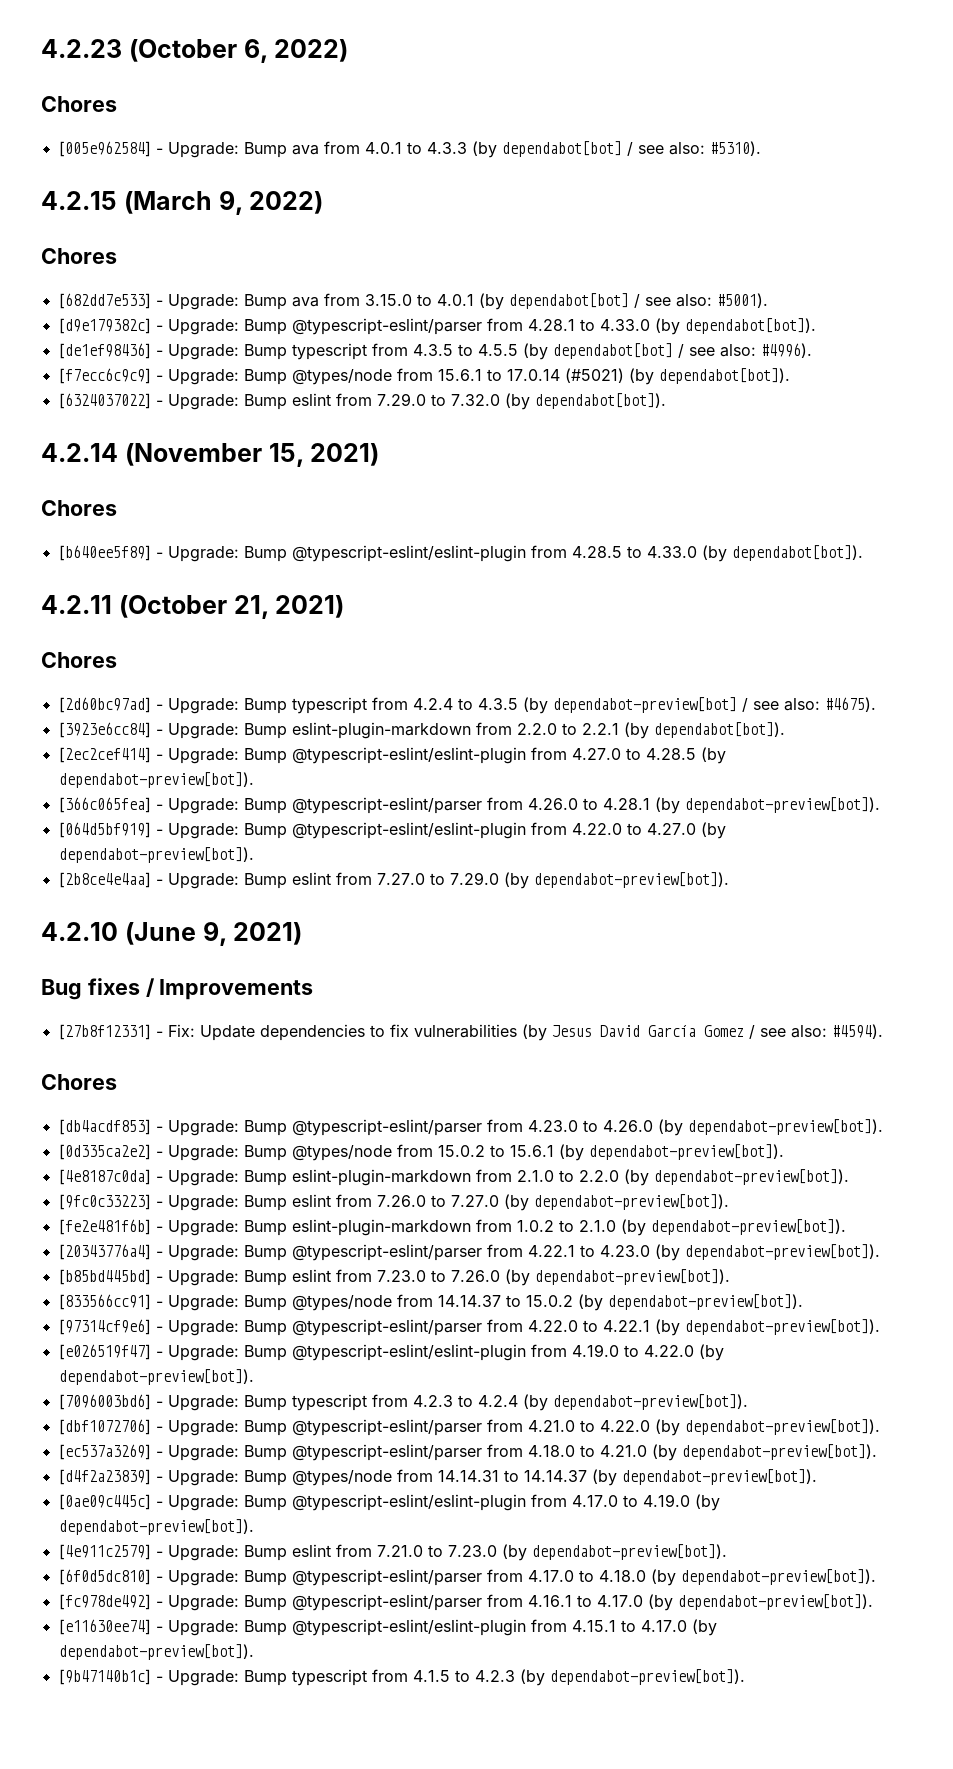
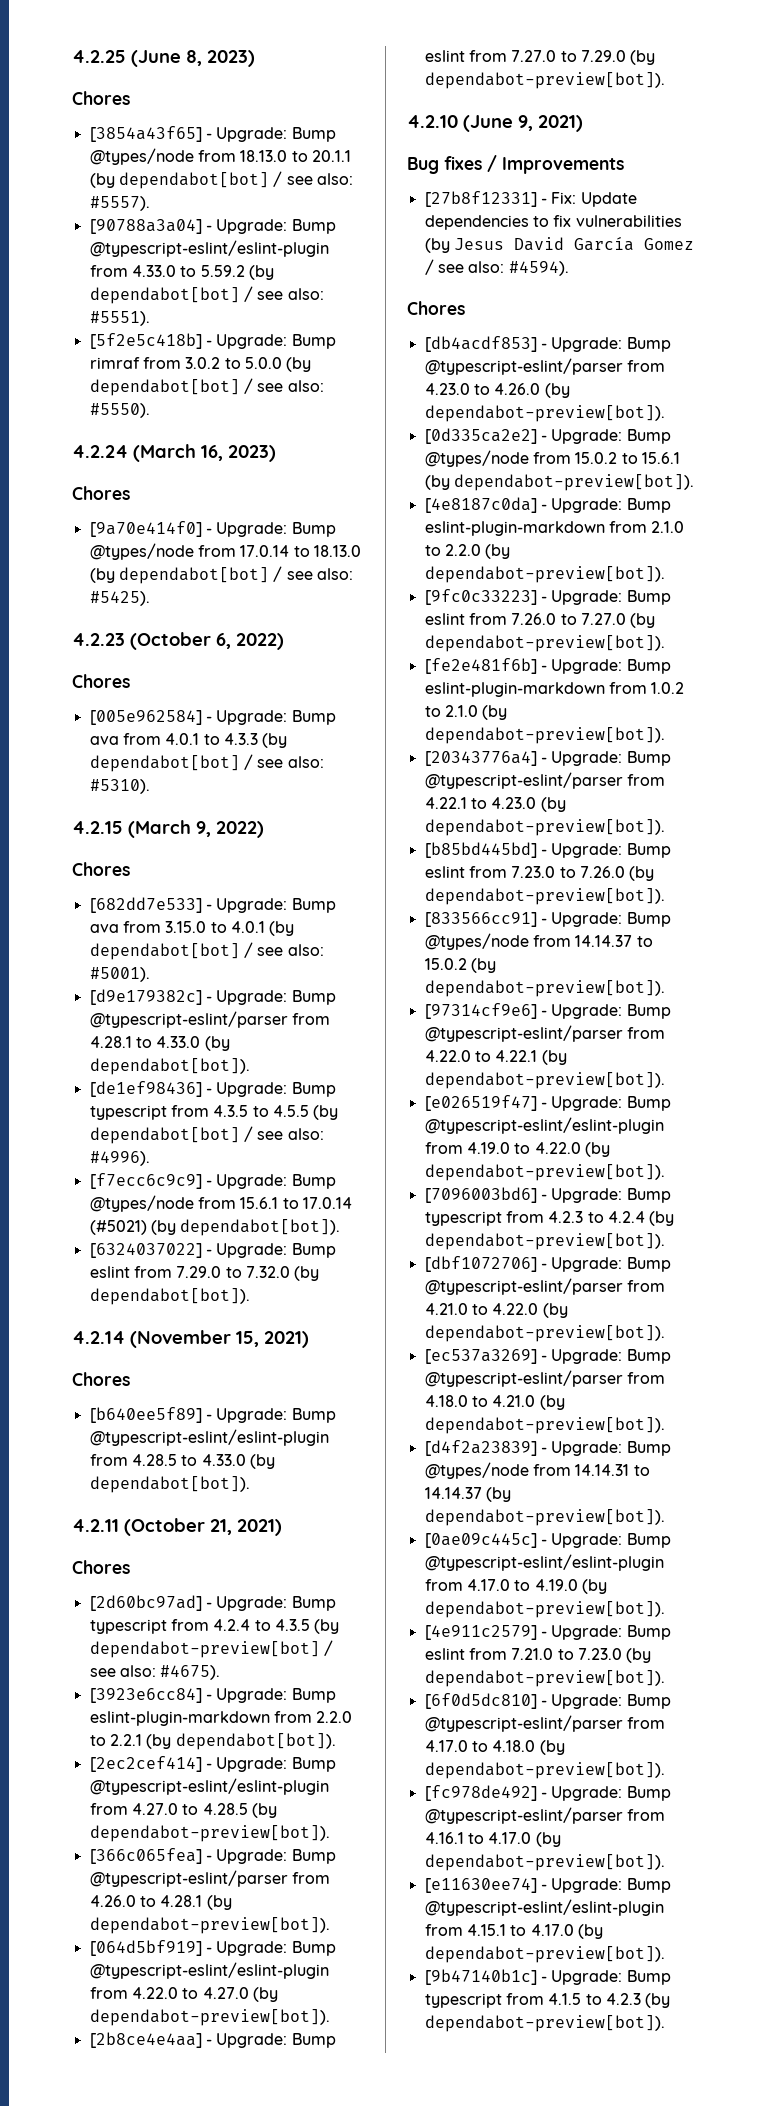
(41, 48) none -> [72,50,255,67] [72,91,130,105] [89,126,336,142] [89,148,351,165] [89,171,353,189] [89,196,150,211] [89,219,336,234] [89,240,329,257] [89,265,274,280] [89,286,324,304] [89,311,150,326] [89,333,336,349] [89,357,312,372] [89,378,324,396] [89,403,150,418] [72,444,276,462] [72,486,130,500] [89,521,336,537] [89,543,361,560] [89,566,353,584] [89,591,150,606] 4.2.25 (June 8, 2023) // Chores // [3854a43f65] - Upgrade: Bump @types/node from 18.13.0 to 20.1.1 (by dependabot[bot] / see also: #5557). // [90788a3a04] - Upgrade: Bump @typescript-eslint/eslint-plugin from 4.33.0 to 5.59.2 (by dependabot[bot] / see also: #5551). // [5f2e5c418b] - Upgrade: Bump rimraf from 3.0.2 to 5.0.0 (by dependabot[bot] / see also: #5550). // 4.2.24 (March 16, 2023) // Chores // [9a70e414f0] - Upgrade: Bump @types/node from 17.0.14 to 18.13.0 (by dependabot[bot] / see also: #5425). //

